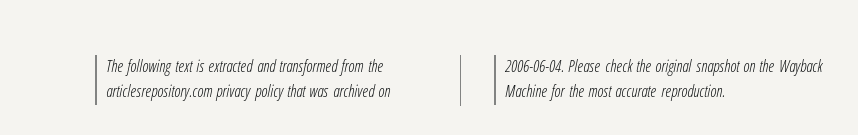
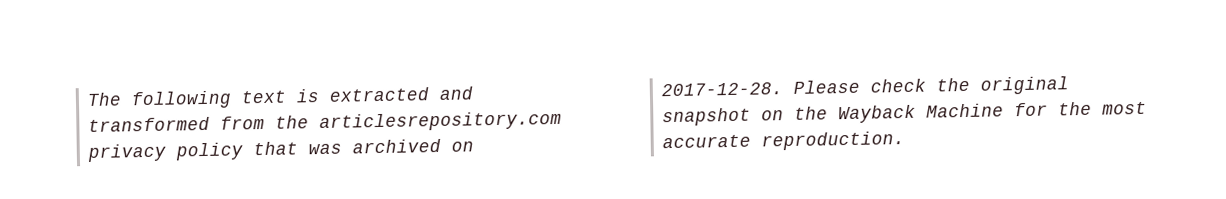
[504,60,565,72] 2006-06-04. -> [661,82,784,97] 2017-12-28.

